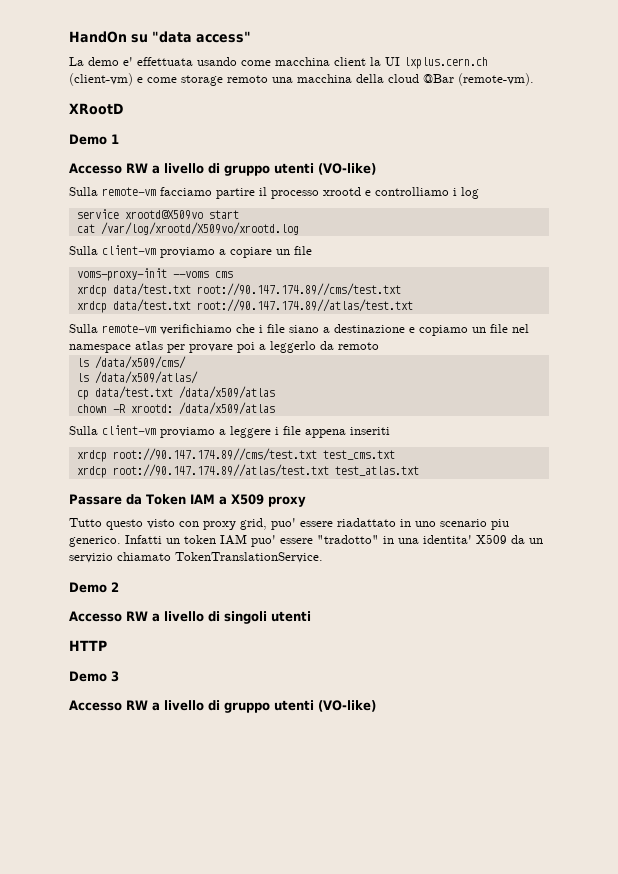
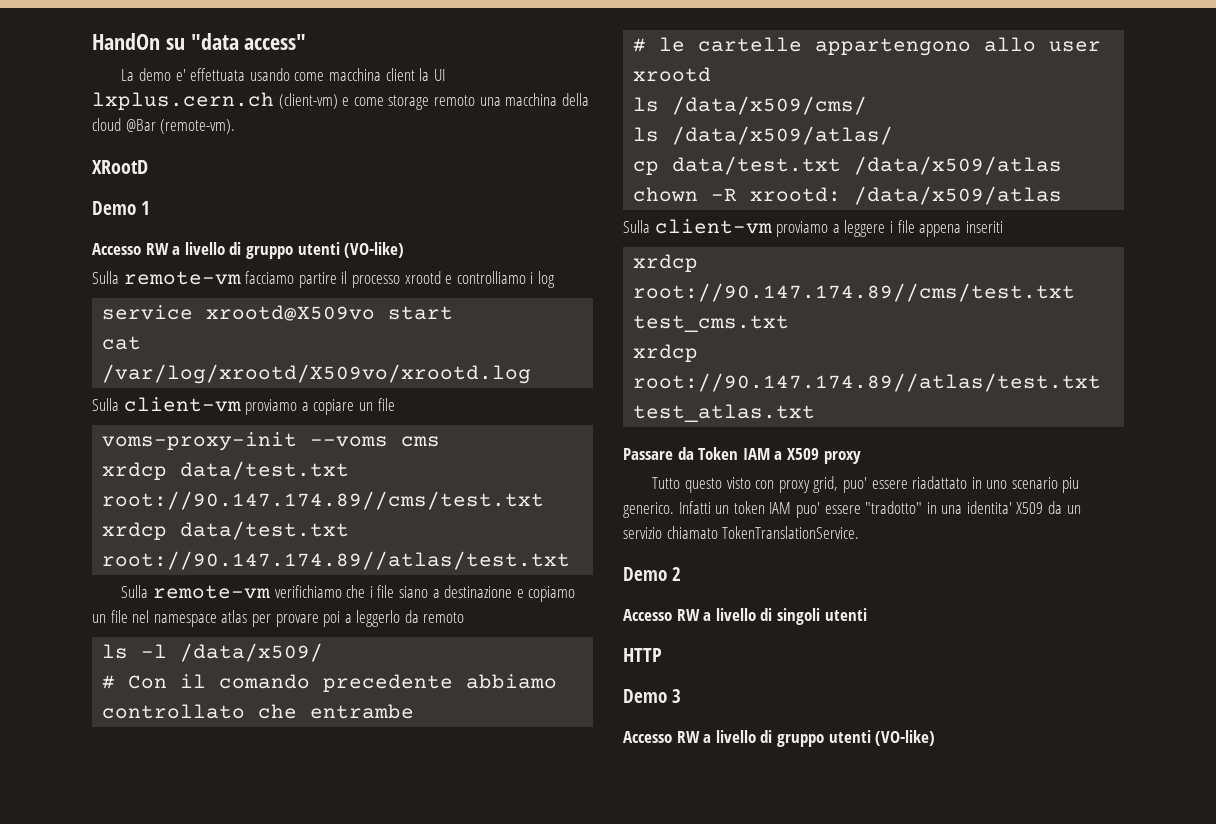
(379, 346) none -> [102,643,324,662] [102,674,558,692] [102,704,415,719] [633,37,1102,56] [633,67,712,82] // ls -l /data/x509/ // # Con il comando precedente abbiamo controllato che entrambe // # le cartelle appartengono allo user xrootd

